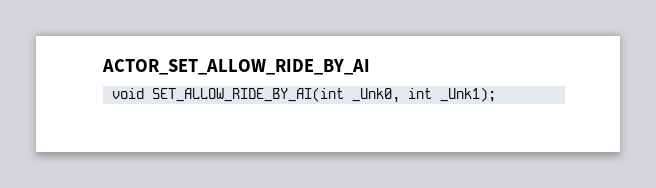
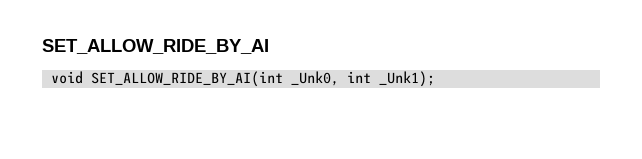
[102,59,370,75] ACTOR_SET_ALLOW_RIDE_BY_AI -> [42,39,269,54] SET_ALLOW_RIDE_BY_AI

